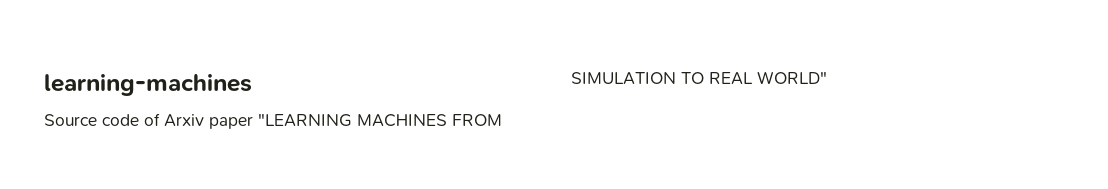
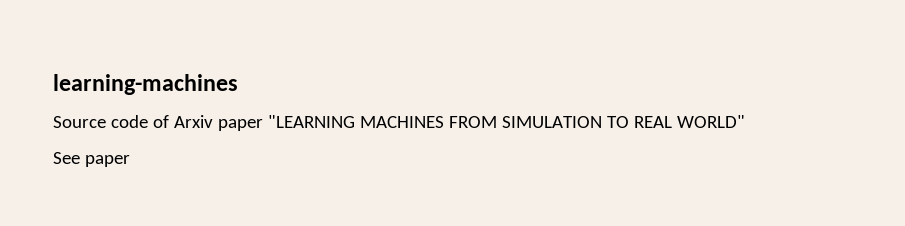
(827, 77) none -> [53,152,130,167] // See paper

